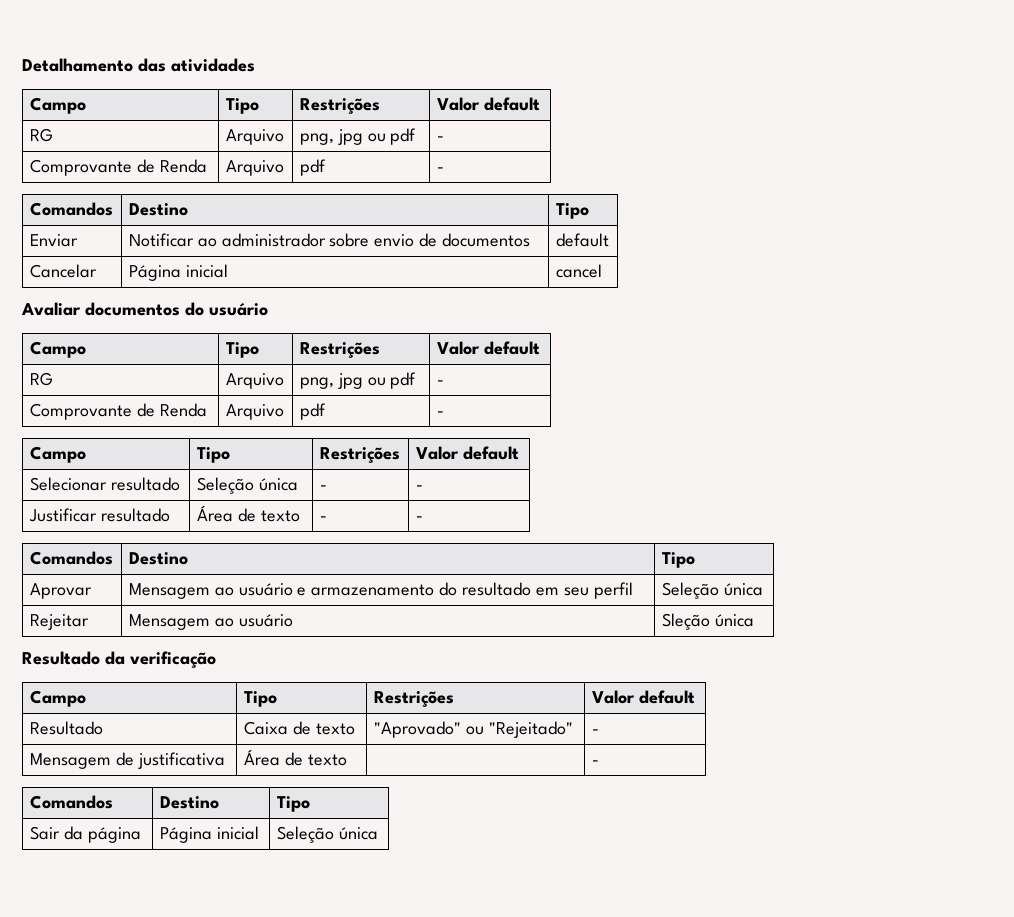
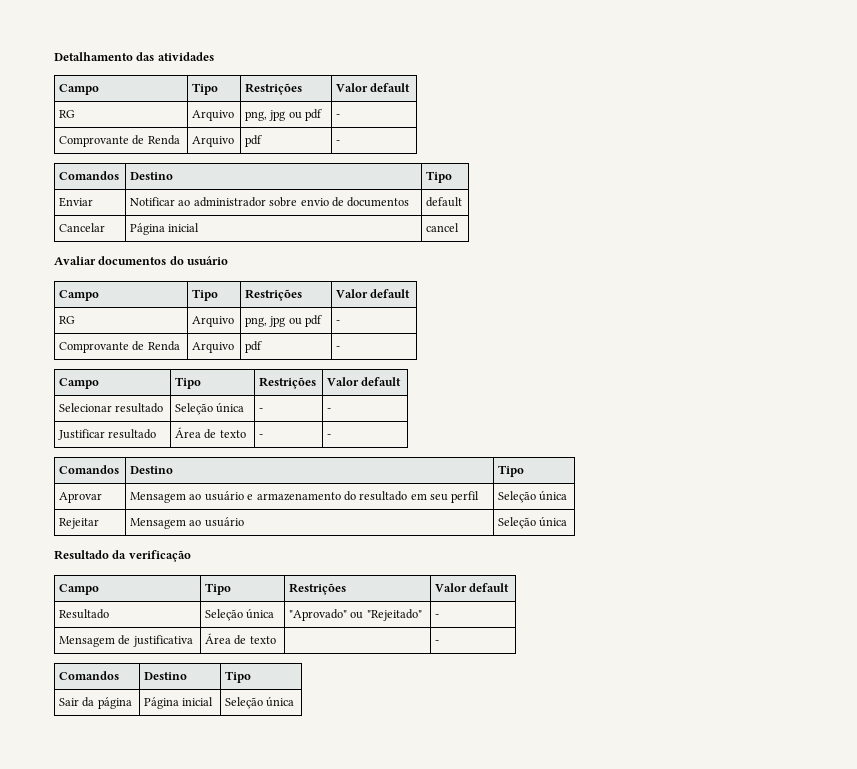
[661,613,710,630] Sleção -> [498,517,537,529] Seleção
[243,721,355,735] Caixa de texto -> [205,608,275,621] Seleção única

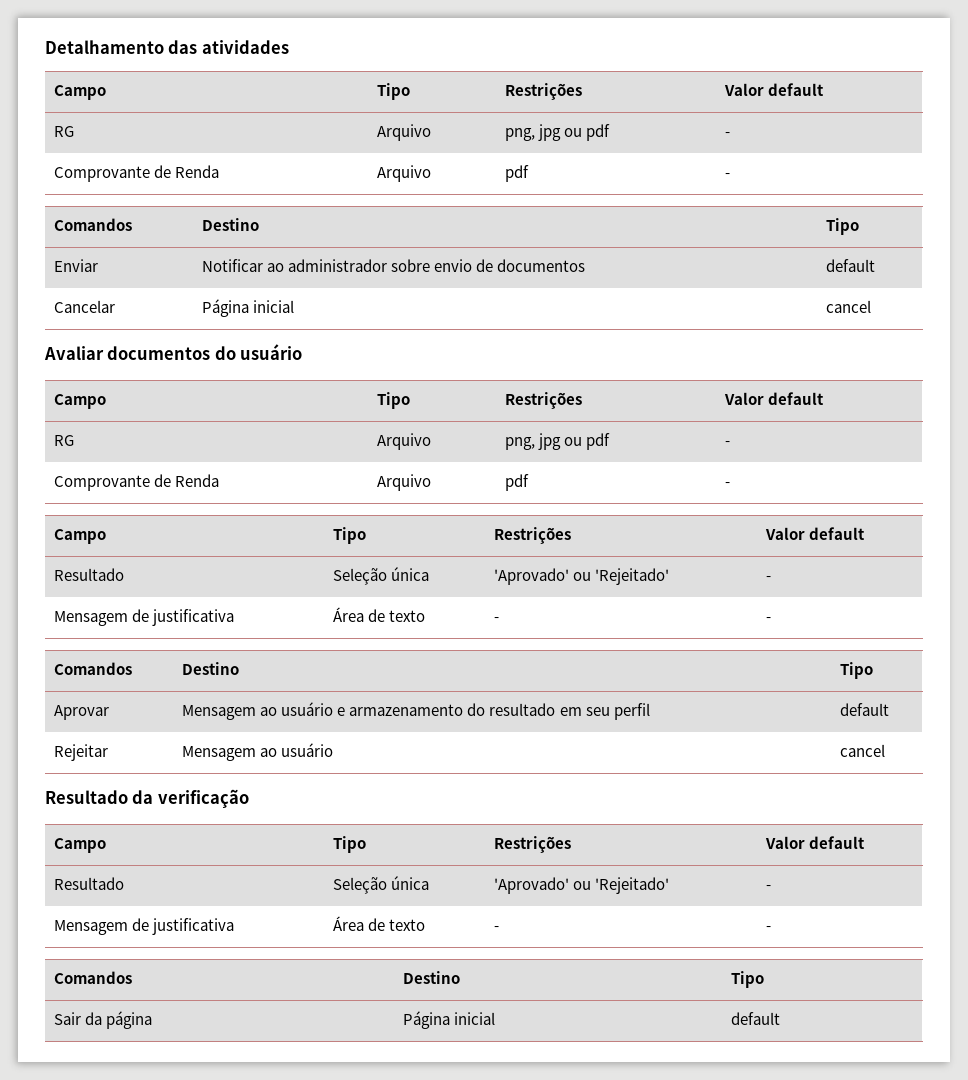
[59,403,164,413] [175,402,245,415] [259,408,264,412] [327,408,332,412] [58,429,157,440] Selecionar resultado | Seleção única | - | - // Justificar resultado -> [54,568,125,581] [333,567,430,585] [494,568,670,585] [766,576,772,581] [54,609,235,626] Resultado | Seleção única | 'Aprovado' ou 'Rejeitado' | - // Mensagem de justificativa
[498,490,568,503] Seleção única -> [840,703,890,716] default
[498,516,568,529] Seleção única -> [840,744,886,757] cancel
[289,609,422,621] [435,614,440,618] [59,635,193,647] [205,633,276,645] "Aprovado" ou "Rejeitado" | - // Mensagem de justificativa | Área de texto | -> [494,877,670,894] [766,885,772,890] [54,918,235,935] [333,916,426,931] [494,926,500,931] 'Aprovado' ou 'Rejeitado' | - // Mensagem de justificativa | Área de texto | -
[225,696,295,709] Seleção única -> [731,1012,781,1025] default

